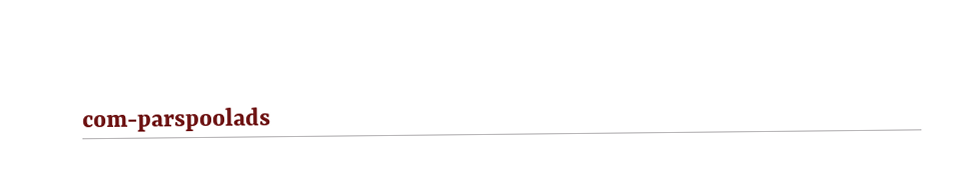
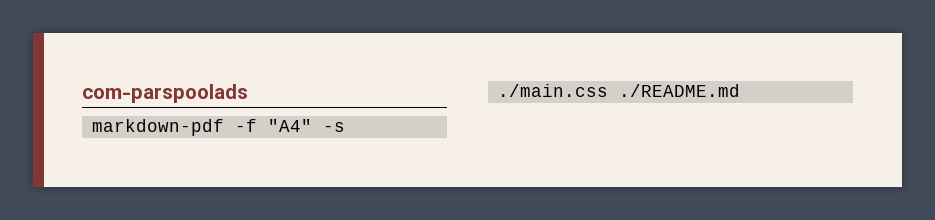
(271, 120) none -> [91,119,345,136] [497,84,740,97] // markdown-pdf -f "A4" -s ./main.css ./README.md

